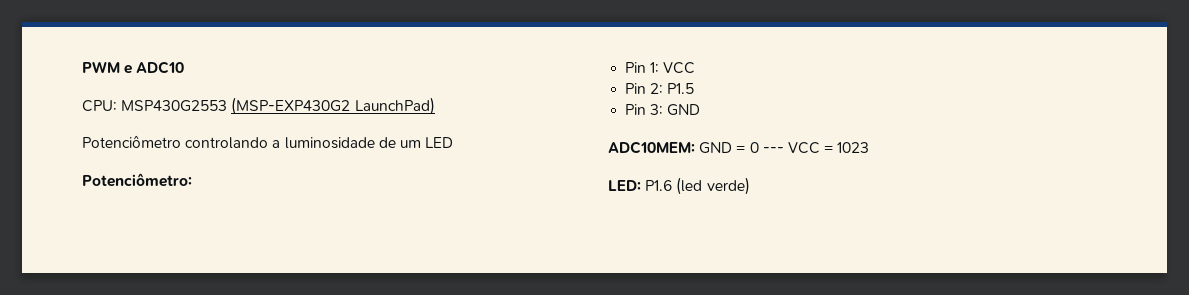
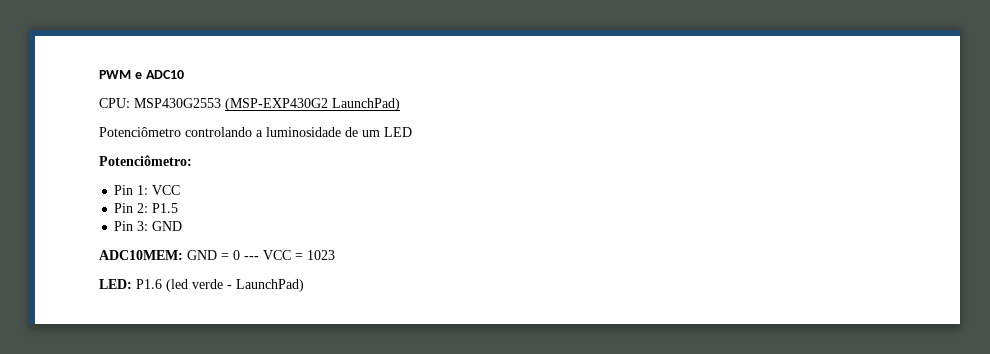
[706,177,750,195] verde) -> [192,279,304,292] verde - LaunchPad)

